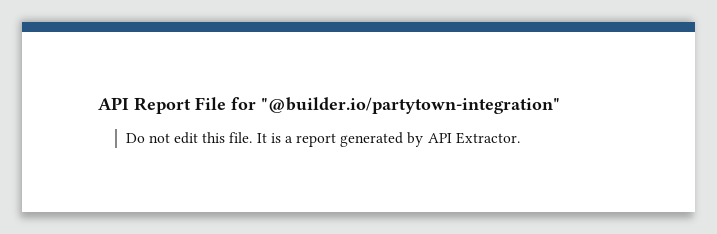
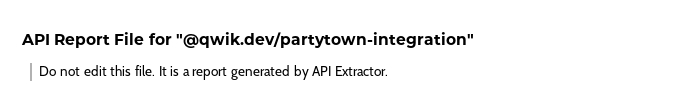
[261,97,560,114] "@builder.io/partytown-integration" -> [175,32,474,48] "@qwik.dev/partytown-integration"

